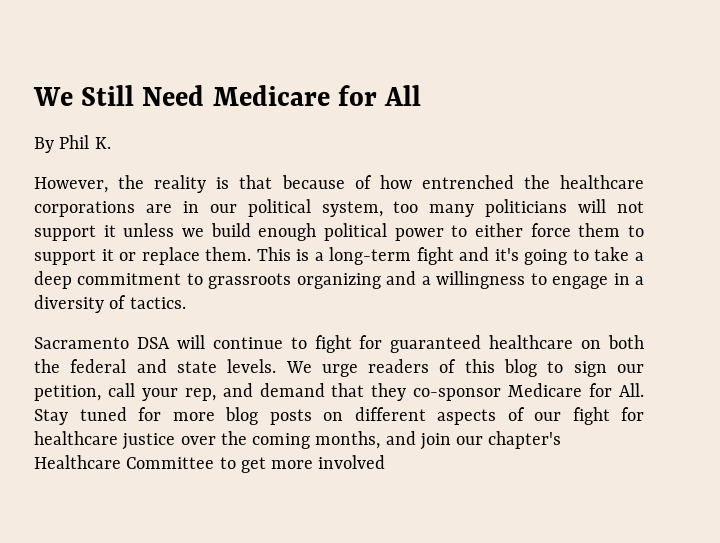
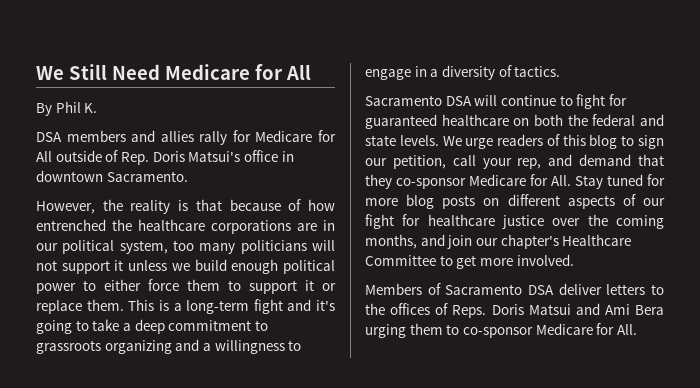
(111, 143) none -> [36,130,336,145] [36,150,294,165] [36,170,188,182] // DSA members and allies rally for Medicare for All outside of Rep. Doris Matsui's office in downtown Sacramento.
[318,455,386,469] involved -> [516,254,574,266] [365,283,664,295] [365,303,664,318] [365,323,637,338] involved. // Members of Sacramento DSA deliver letters to the offices of Reps. Doris Matsui and Ami Bera urging them to co-sponsor Medicare for All.

